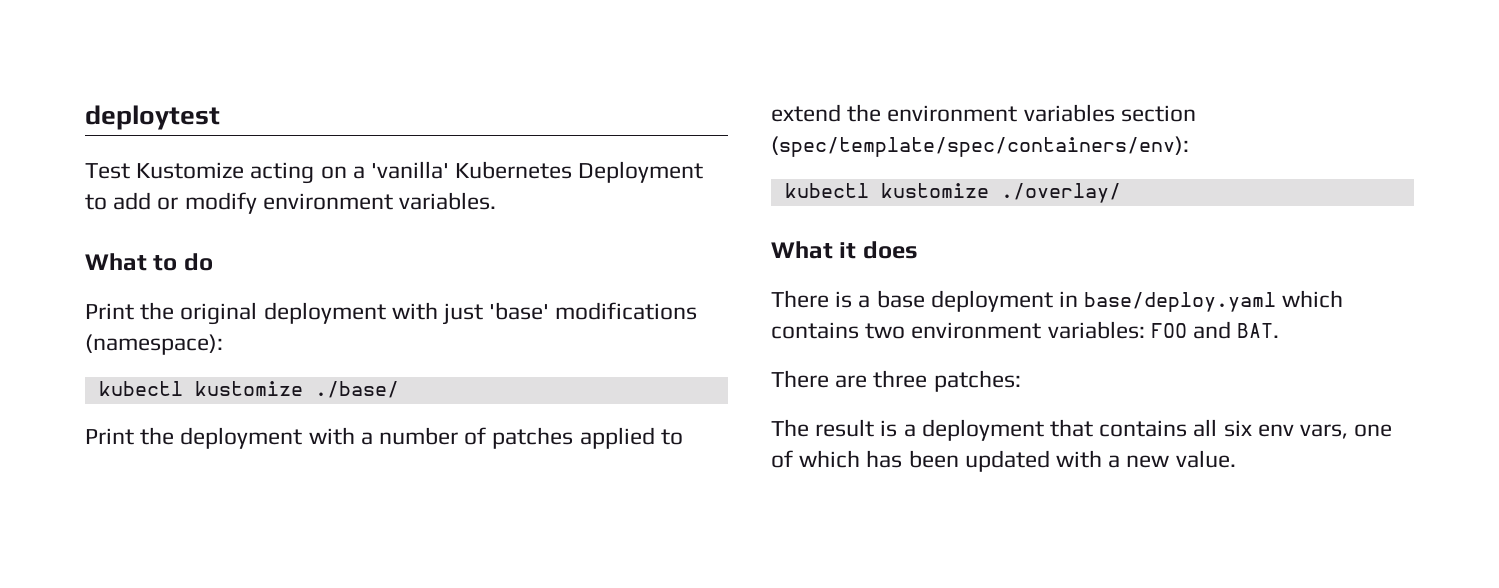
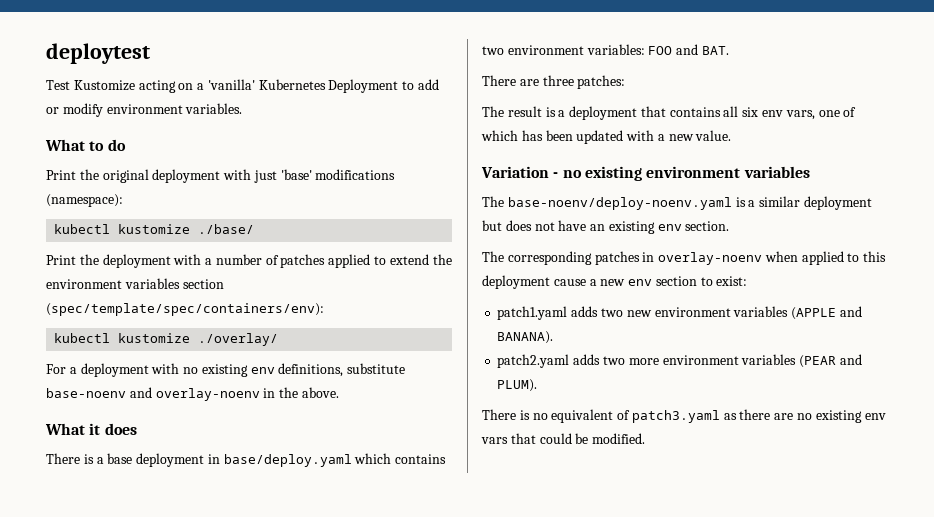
(1121, 193) none -> [46,363,406,377] [46,387,339,401] // For a deployment with no existing env definitions, substitute base-noenv and overlay-noenv in the above.
(1236, 459) none -> [481,166,810,181] [482,196,872,210] [482,220,730,234] [482,251,887,265] [482,275,748,289] [497,306,862,320] [497,331,554,344] [497,354,862,368] [497,379,538,392] [482,409,886,423] [481,433,646,444] // Variation - no existing environment variables // The base-noenv/deploy-noenv.yaml is a similar deployment but does not have an existing env section. // The corresponding patches in overlay-noenv when applied to this deployment cause a new env section to exist: // patch1.yaml adds two new environment variables (APPLE and BANANA). // patch2.yaml adds two more environment variables (PEAR and PLUM). // There is no equivalent of patch3.yaml as there are no existing env vars that could be modified.

